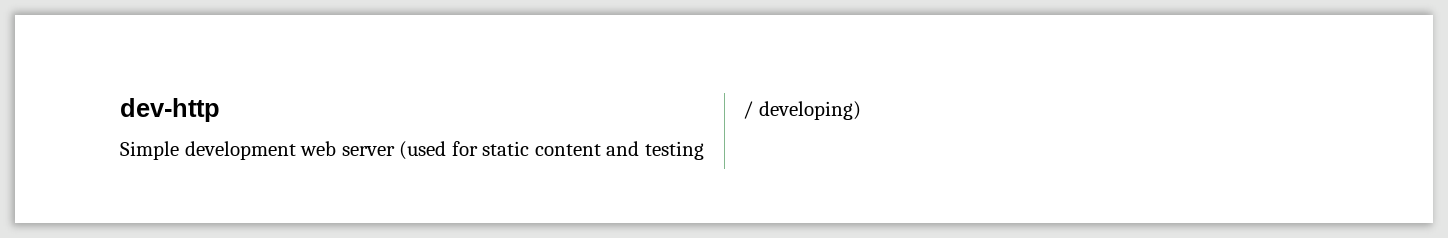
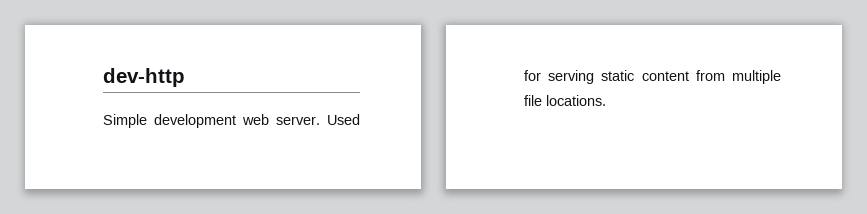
[341,141,704,160] [743,101,861,120] server (used for static content and testing / developing) -> [276,114,360,125] [524,70,781,84] [524,95,606,106] server. Used for serving static content from multiple file locations.

